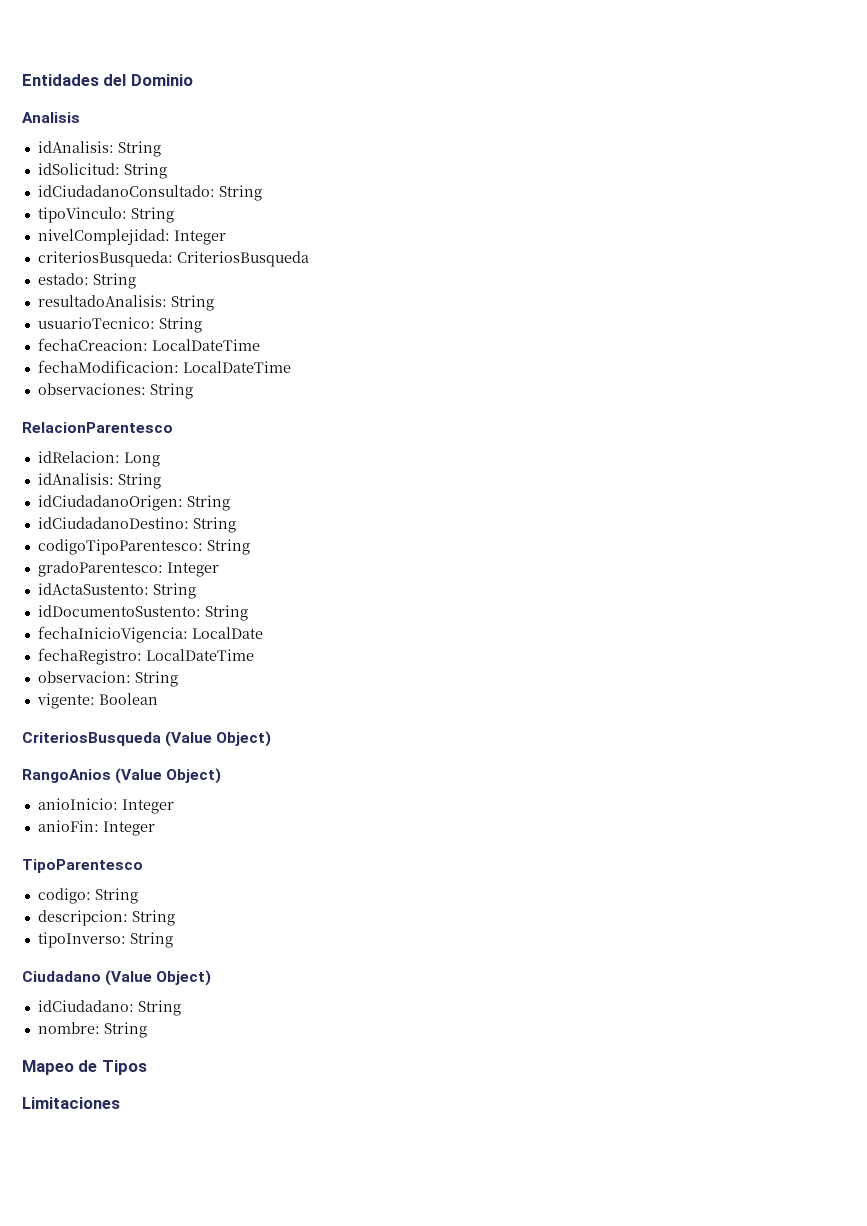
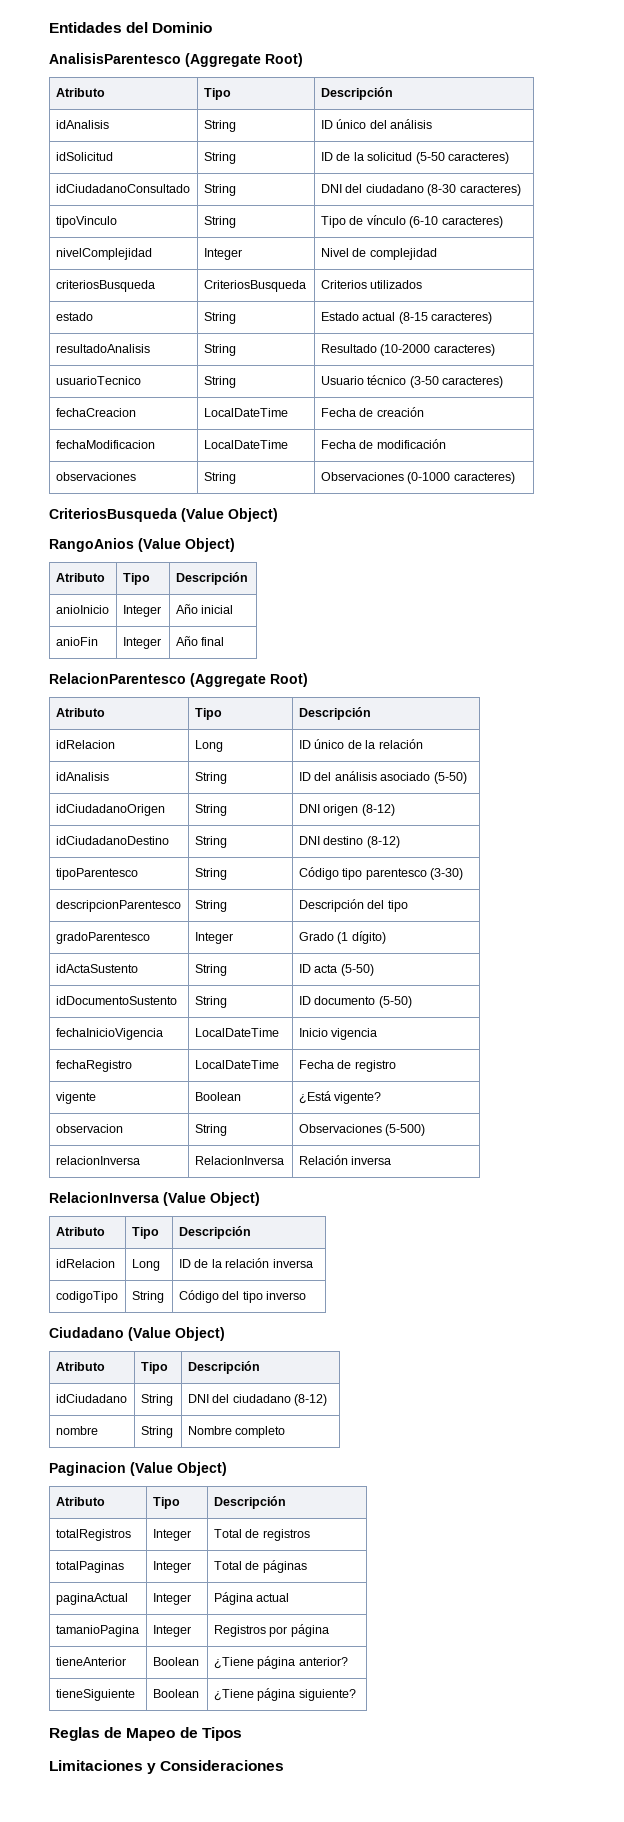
[22,112,80,123] [37,141,161,157] [37,163,167,179] [37,185,262,201] [37,207,174,223] [37,229,226,245] [37,251,309,267] [37,273,136,289] [37,295,214,311] [37,317,202,333] [37,338,260,351] [37,360,291,373] [37,383,193,399] [22,422,173,433] [37,451,160,467] [37,473,161,489] [37,495,230,511] [37,517,236,533] [37,539,250,555] [37,561,219,577] [37,583,196,599] [37,605,248,621] [37,626,263,643] [37,648,254,665] [37,671,178,687] [36,693,158,709] Analisis // idAnalisis: String // idSolicitud: String // idCiudadanoConsultado: String // tipoVinculo: String // nivelComplejidad: Integer // criteriosBusqueda: CriteriosBusqueda // estado: String // resultadoAnalisis: String // usuarioTecnico: String // fechaCreacion: LocalDateTime // fechaModificacion: LocalDateTime // observaciones: String // RelacionParentesco // idRelacion: Long // idAnalisis: String // idCiudadanoOrigen: String // idCiudadanoDestino: String // codigoTipoParentesco: String // gradoParentesco: Integer // idActaSustento: String // idDocumentoSustento: String // fechaInicioVigencia: LocalDate // fechaRegistro: LocalDateTime // observacion: String // vigente: Boolean -> [49,53,303,67] [55,88,105,97] [203,88,231,100] [320,87,393,100] [55,120,109,129] [203,120,236,132] [320,119,433,129] [55,152,113,161] [203,152,236,164] [320,152,509,164] [55,184,190,193] [203,184,236,196] [320,184,521,196] [55,216,117,228] [203,216,236,228] [320,215,503,228] [55,248,152,260] [203,248,242,260] [320,248,437,260] [55,280,155,292] [203,280,306,292] [320,280,423,289] [55,312,93,321] [203,312,236,324] [320,312,493,324] [55,344,150,353] [203,344,236,356] [320,344,495,356] [55,376,141,385] [203,376,236,388] [320,375,504,388] [55,408,136,417] [203,408,288,417] [320,407,424,417] [55,440,155,449] [203,440,288,449] [320,439,446,449] [55,472,136,481] [203,472,236,484] [320,472,515,484] AnalisisParentesco (Aggregate Root) // Atributo | Tipo | Descripción // idAnalisis | String | ID único del análisis // idSolicitud | String | ID de la solicitud (5-50 caracteres) // idCiudadanoConsultado | String | DNI del ciudadano (8-30 caracteres) // tipoVinculo | String | Tipo de vínculo (6-10 caracteres) // nivelComplejidad | Integer | Nivel de complejidad // criteriosBusqueda | CriteriosBusqueda | Criterios utilizados // estado | String | Estado actual (8-15 caracteres) // resultadoAnalisis | String | Resultado (10-2000 caracteres) // usuarioTecnico | String | Usuario técnico (3-50 caracteres) // fechaCreacion | LocalDateTime | Fecha de creación // fechaModificacion | LocalDateTime | Fecha de modificación // observaciones | String | Observaciones (0-1000 caracteres)
[37,798,174,814] [37,820,155,836] [22,859,143,873] [37,888,138,904] [37,910,175,926] [37,932,173,948] [22,970,212,986] [37,1000,181,1016] [37,1022,147,1038] // anioInicio: Integer // anioFin: Integer // TipoParentesco // codigo: String // descripcion: String // tipoInverso: String // Ciudadano (Value Object) // idCiudadano: String // nombre: String // -> [55,573,105,582] [122,573,150,585] [175,572,248,585] [55,605,109,614] [122,605,161,617] [175,604,234,614] [55,637,98,646] [122,637,161,649] [175,636,225,646] [49,673,308,687] [55,708,105,717] [194,708,222,720] [298,707,371,720] [55,740,115,749] [194,740,223,752] [298,739,423,749] [55,772,109,781] [194,772,227,784] [298,771,467,784] [55,804,165,816] [194,804,227,816] [298,804,395,816] [55,836,169,845] [194,836,227,848] [298,836,400,848] [55,868,138,880] [194,868,227,880] [298,867,464,880] [55,900,181,912] [194,900,227,912] [298,899,408,912] [55,932,150,944] [194,932,233,944] [298,931,386,944] [55,964,138,973] [194,964,227,976] [298,964,374,976] [55,996,177,1005] [194,996,227,1008] [298,996,412,1008] [55,1028,163,1040] [194,1028,279,1037] [298,1028,378,1040] [55,1060,132,1072] [194,1060,279,1069] [298,1060,396,1072] [55,1092,96,1104] [194,1092,241,1101] [298,1091,382,1104] [55,1124,123,1133] [194,1124,227,1136] [298,1124,426,1136] [55,1156,140,1165] [194,1156,284,1165] [298,1155,392,1165] [49,1192,260,1206] [55,1227,105,1236] [131,1227,159,1239] [178,1226,251,1239] [55,1259,115,1268] [131,1259,160,1271] [178,1258,313,1268] [55,1291,118,1303] [131,1291,164,1303] [178,1290,307,1303] [49,1327,225,1341] [55,1362,105,1371] [140,1362,168,1374] [187,1361,260,1374] [55,1394,127,1403] [140,1394,173,1406] [187,1394,328,1406] [55,1426,98,1435] [140,1426,173,1438] [187,1426,286,1438] [49,1462,227,1476] [55,1497,105,1506] [152,1497,180,1509] [213,1496,286,1509] [55,1529,131,1541] [152,1529,191,1541] [213,1529,310,1541] [55,1561,124,1573] [152,1561,191,1573] [213,1560,307,1573] [55,1593,128,1605] [152,1593,191,1605] [213,1592,290,1605] [55,1625,139,1637] [152,1625,191,1637] [213,1624,329,1637] [55,1657,126,1666] [152,1657,199,1666] [213,1656,348,1669] [55,1689,135,1701] [152,1689,199,1698] [213,1688,356,1701] [49,1727,123,1741] // Atributo | Tipo | Descripción // anioInicio | Integer | Año inicial // anioFin | Integer | Año final // RelacionParentesco (Aggregate Root) // Atributo | Tipo | Descripción // idRelacion | Long | ID único de la relación // idAnalisis | String | ID del análisis asociado (5-50) // idCiudadanoOrigen | String | DNI origen (8-12) // idCiudadanoDestino | String | DNI destino (8-12) // tipoParentesco | String | Código tipo parentesco (3-30) // descripcionParentesco | String | Descripción del tipo // gradoParentesco | Integer | Grado (1 dígito) // idActaSustento | String | ID acta (5-50) // idDocumentoSustento | String | ID documento (5-50) // fechaInicioVigencia | LocalDateTime | Inicio vigencia // fechaRegistro | LocalDateTime | Fecha de registro // vigente | Boolean | ¿Está vigente? // observacion | String | Observaciones (5-500) // relacionInversa | RelacionInversa | Relación inversa // RelacionInversa (Value Object) // Atributo | Tipo | Descripción // idRelacion | Long | ID de la relación inversa // codigoTipo | String | Código del tipo inverso // Ciudadano (Value Object) // Atributo | Tipo | Descripción // idCiudadano | String | DNI del ciudadano (8-12) // nombre | String | Nombre completo // Paginacion (Value Object) // Atributo | Tipo | Descripción // totalRegistros | Integer | Total de registros // totalPaginas | Integer | Total de páginas // paginaActual | Integer | Página actual // tamanioPagina | Integer | Registros por página // tieneAnterior | Boolean | ¿Tiene página anterior? // tieneSiguiente | Boolean | ¿Tiene página siguiente? // Reglas de
(120, 1103) none -> [147,1760,285,1774] y Consideraciones

